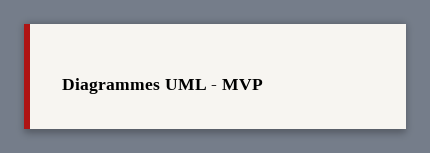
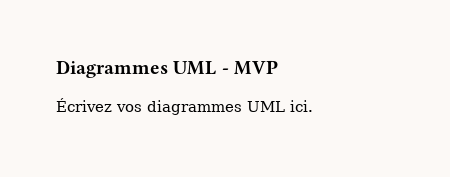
(264, 84) none -> [56,98,313,115] // Écrivez vos diagrammes UML ici.

